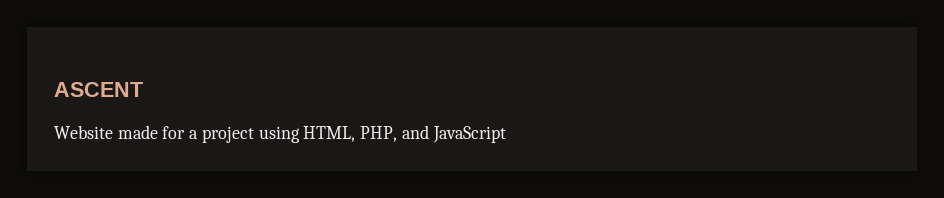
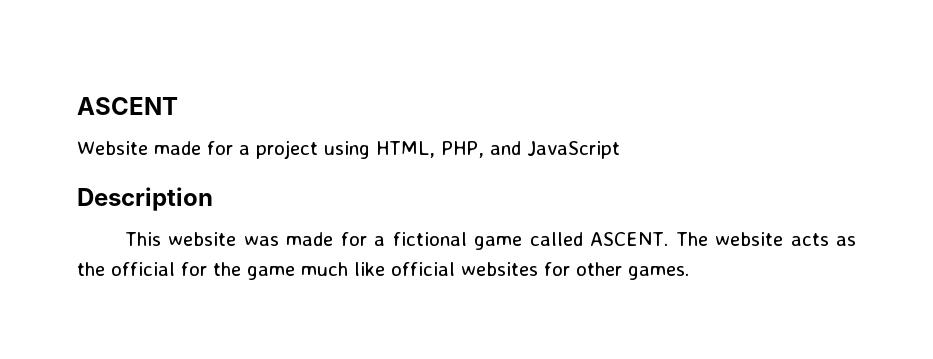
(506, 134) none -> [77,187,213,211] [124,232,856,250] [77,262,689,280] // Description // This website was made for a fictional game called ASCENT. The website acts as the official for the game much like official websites for other games.

